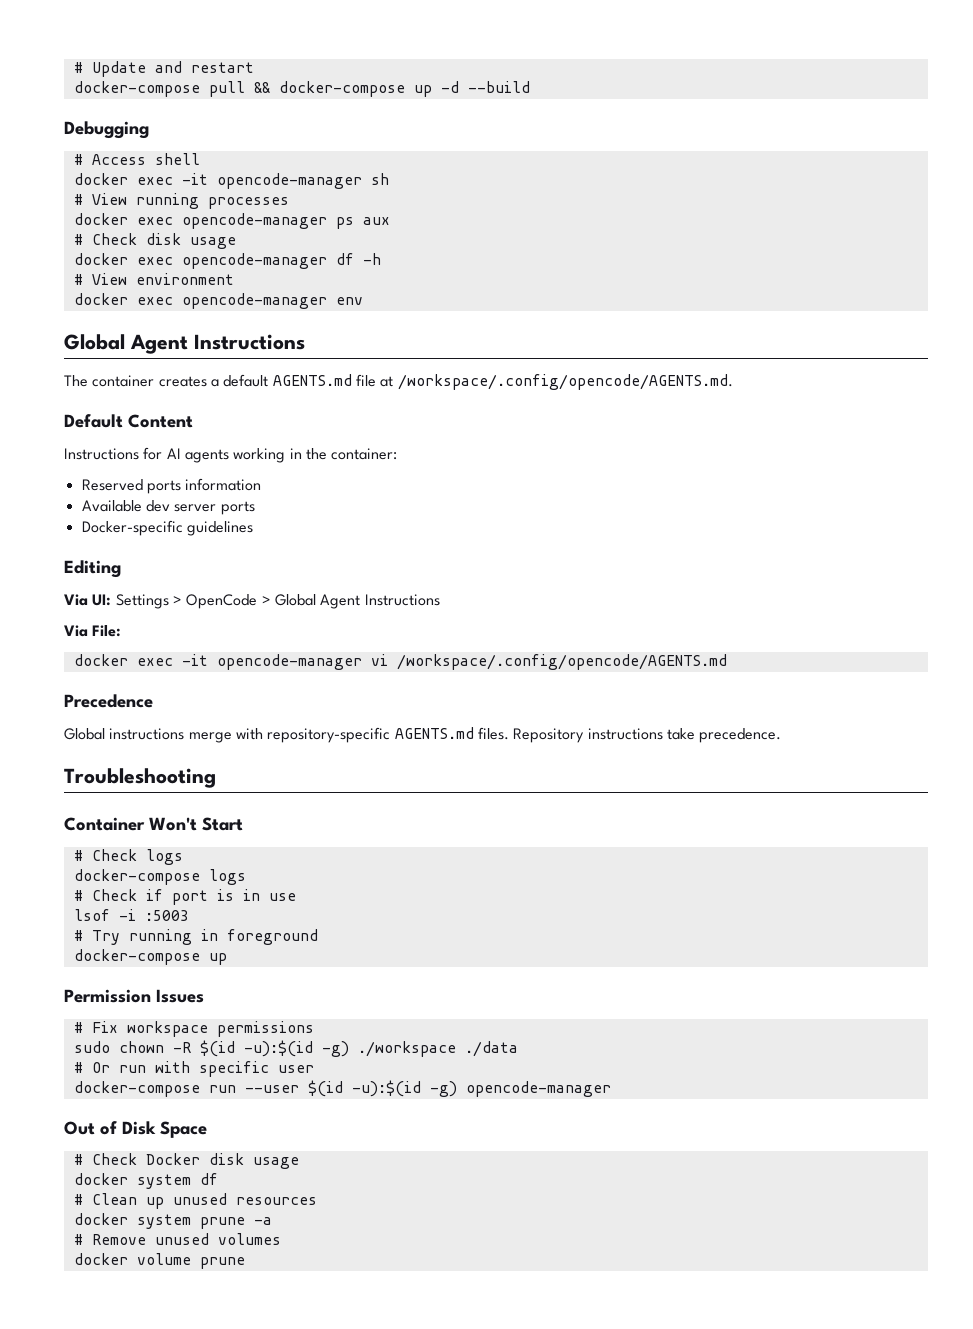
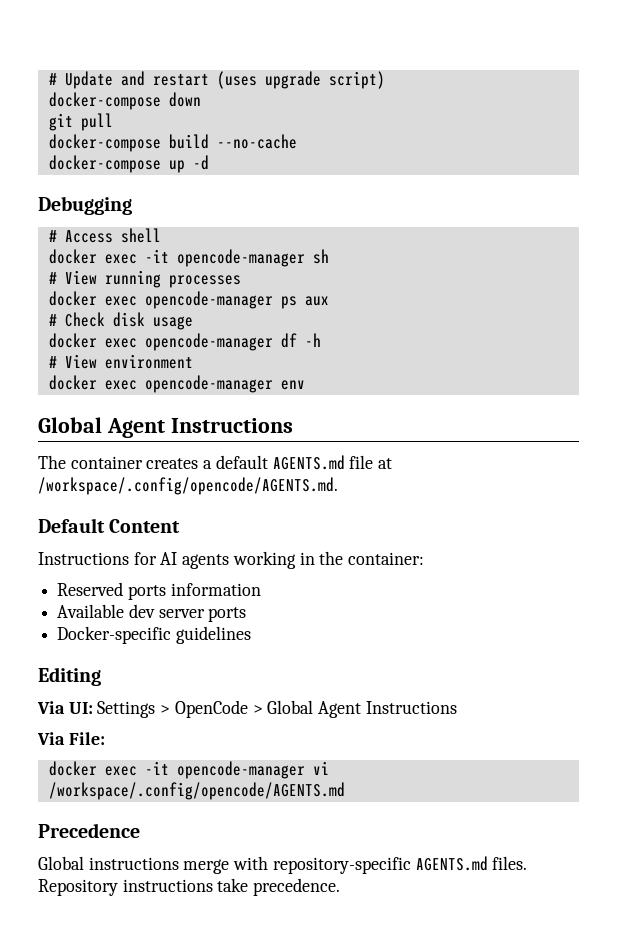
[73,81,200,97] // docker-compose -> [216,71,385,89] [48,92,201,110] [48,113,73,131] (uses upgrade script) // docker-compose down // git
[253,82,270,93] && -> [48,134,297,152] // docker-compose build --no-cache //
[467,81,530,93] --build -> (209, 162) none
[64,768,216,788] [64,817,243,831] [73,849,183,865] [73,869,246,885] [73,889,296,905] [73,909,189,921] [73,929,318,945] [73,949,227,965] [64,989,204,1003] [73,1021,314,1037] [73,1040,518,1057] [73,1061,314,1077] [73,1080,611,1097] [64,1121,207,1138] [73,1153,299,1169] [73,1173,218,1189] [73,1193,317,1209] [73,1213,272,1229] [73,1233,281,1245] [73,1253,245,1269] // Troubleshooting // Container Won't Start // # Check logs // docker-compose logs // # Check if port is in use // lsof -i :5003 // # Try running in foreground // docker-compose up // Permission Issues // # Fix workspace permissions // sudo chown -R $(id -u):$(id -g) ./workspace ./data // # Or run with specific user // docker-compose run --user $(id -u):$(id -g) opencode-manager // Out of Disk Space // # Check Docker disk usage // docker system df // # Clean up unused resources // docker system prune -a // # Remove unused volumes // docker volume prune -> (341, 887) none

